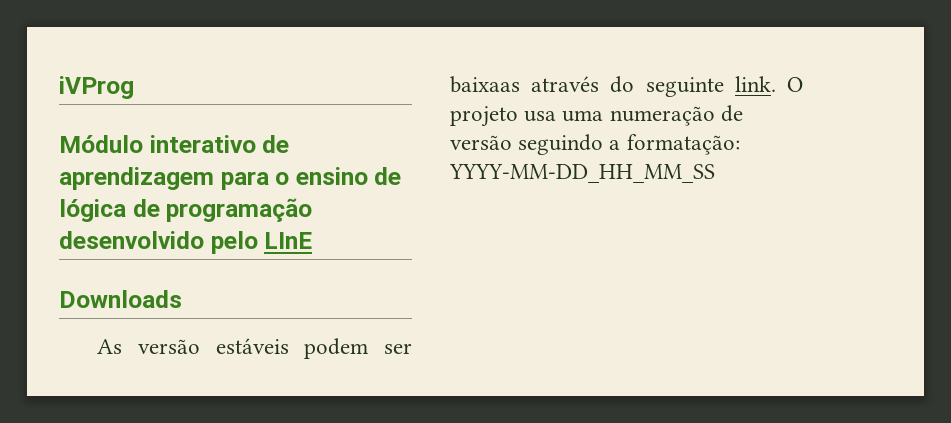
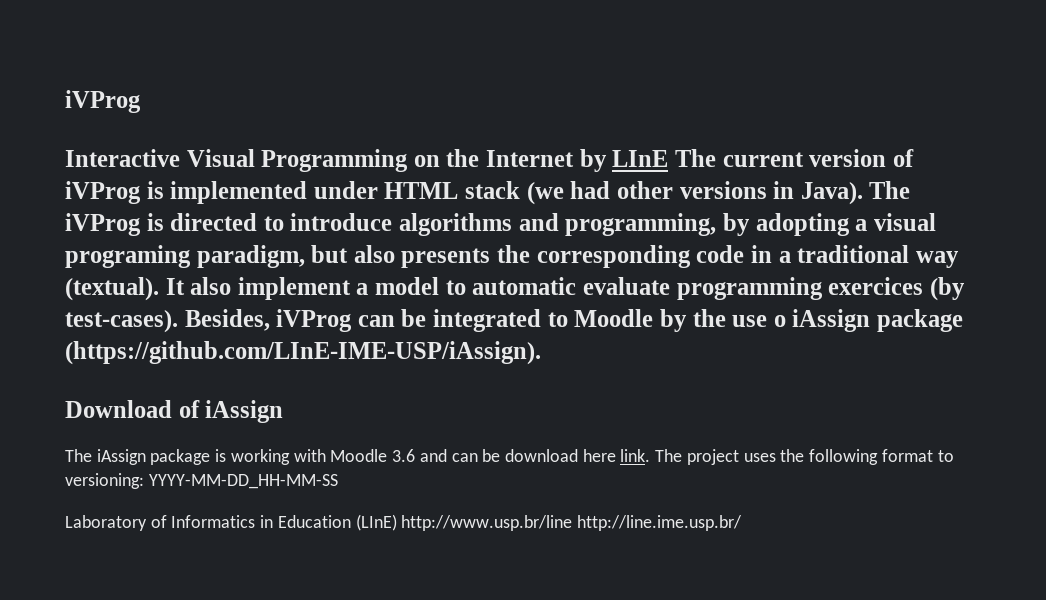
[59,135,290,153] [59,167,402,190] [59,198,313,222] [59,231,313,254] [59,290,182,308] [97,338,412,359] [450,76,803,97] [450,105,743,127] [450,134,740,155] [449,164,715,183] Módulo interativo de aprendizagem para o ensino de lógica de programação desenvolvido pelo LInE // Downloads // As versão estáveis podem ser baixaas através do seguinte link. O projeto usa uma numeração de versão seguindo a formatação: YYYY-MM-DD_HH_MM_SS -> [65,149,914,172] [65,181,911,205] [65,213,936,236] [65,245,959,268] [65,277,965,301] [65,309,963,333] [65,341,541,365] [65,400,284,423] [65,449,954,465] [65,473,338,489] [65,514,743,531] Interactive Visual Programming on the Internet by LInE The current version of iVProg is implemented under HTML stack (we had other versions in Java). The iVProg is directed to introduce algorithms and programming, by adopting a visual programing paradigm, but also presents the corresponding code in a traditional way (textual). It also implement a model to automatic evaluate programming exercices (by test-cases). Besides, iVProg can be integrated to Moodle by the use o iAssign package (https://github.com/LInE-IME-USP/iAssign). // Download of iAssign // The iAssign package is working with Moodle 3.6 and can be download here link. The project uses the following format to versioning: YYYY-MM-DD_HH-MM-SS // Laboratory of Informatics in Education (LInE) http://www.usp.br/line http://line.ime.usp.br/

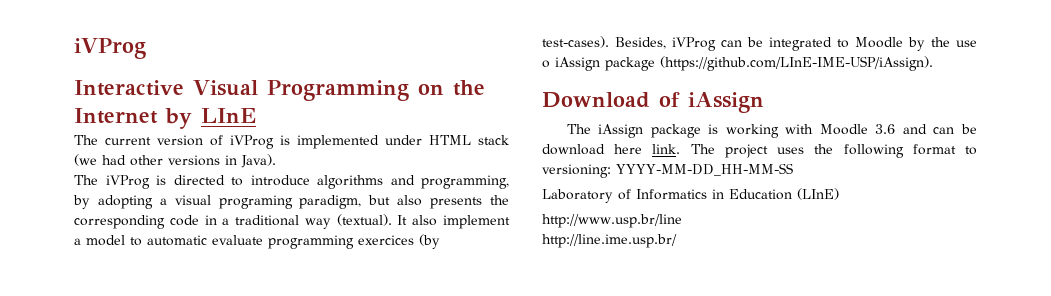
(669, 158) none -> (256, 115) //
(863, 193) none -> (276, 161) //
(397, 522) none -> (839, 194) //
(573, 523) none -> (682, 221) //

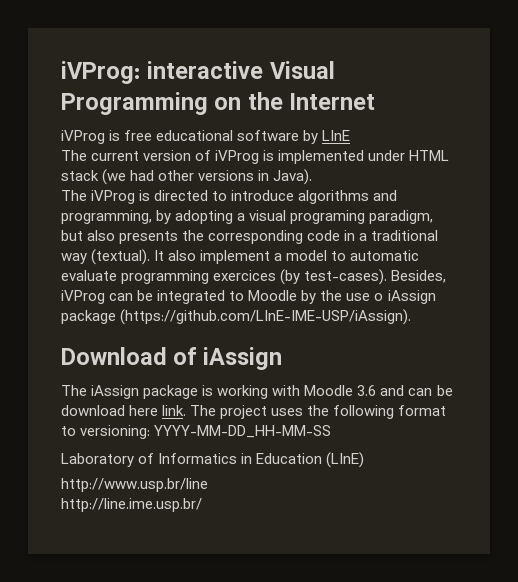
[74,38,146,59] [74,80,184,96] iVProg // Interactive -> [61,61,264,84] iVProg: interactive
(158, 116) none -> [61,130,300,144] // iVProg is free educational software

